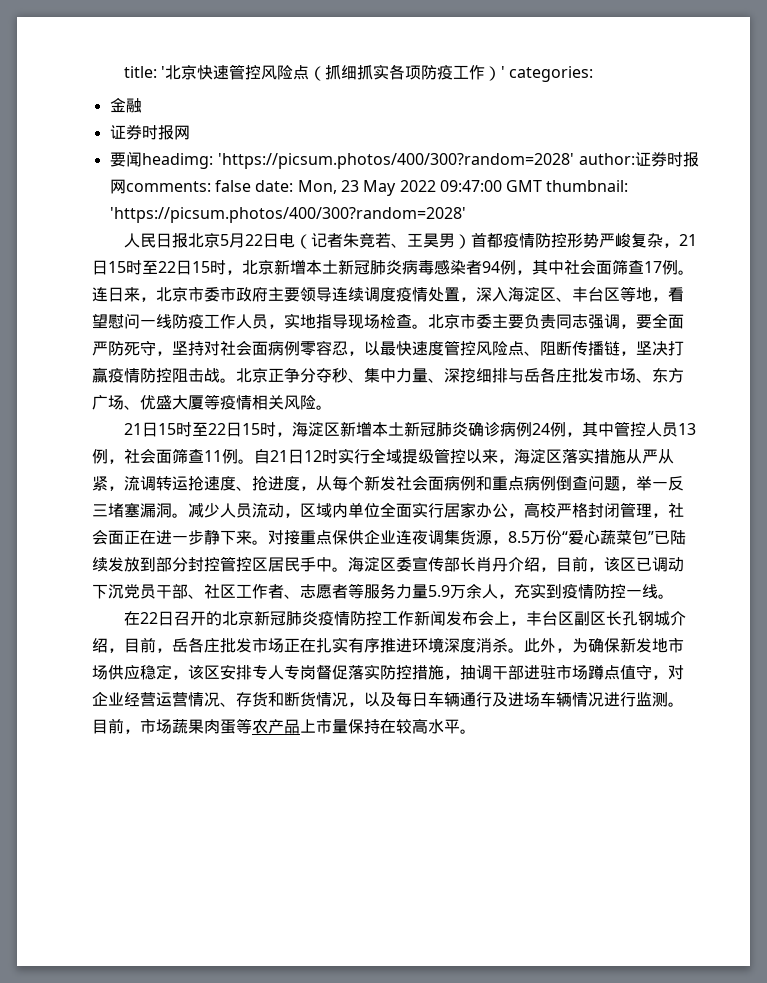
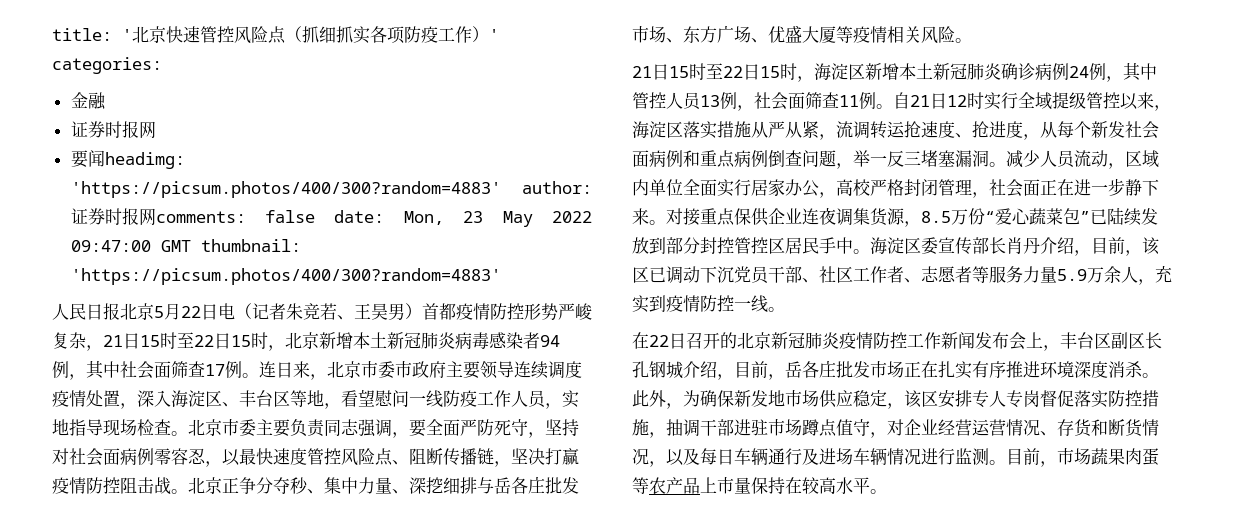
[217,153,574,169] 'https://picsum.photos/400/300?random=2028' -> [70,181,501,198] 'https://picsum.photos/400/300?random=4883'
[109,207,466,223] 'https://picsum.photos/400/300?random=2028' -> [70,268,501,285] 'https://picsum.photos/400/300?random=4883'

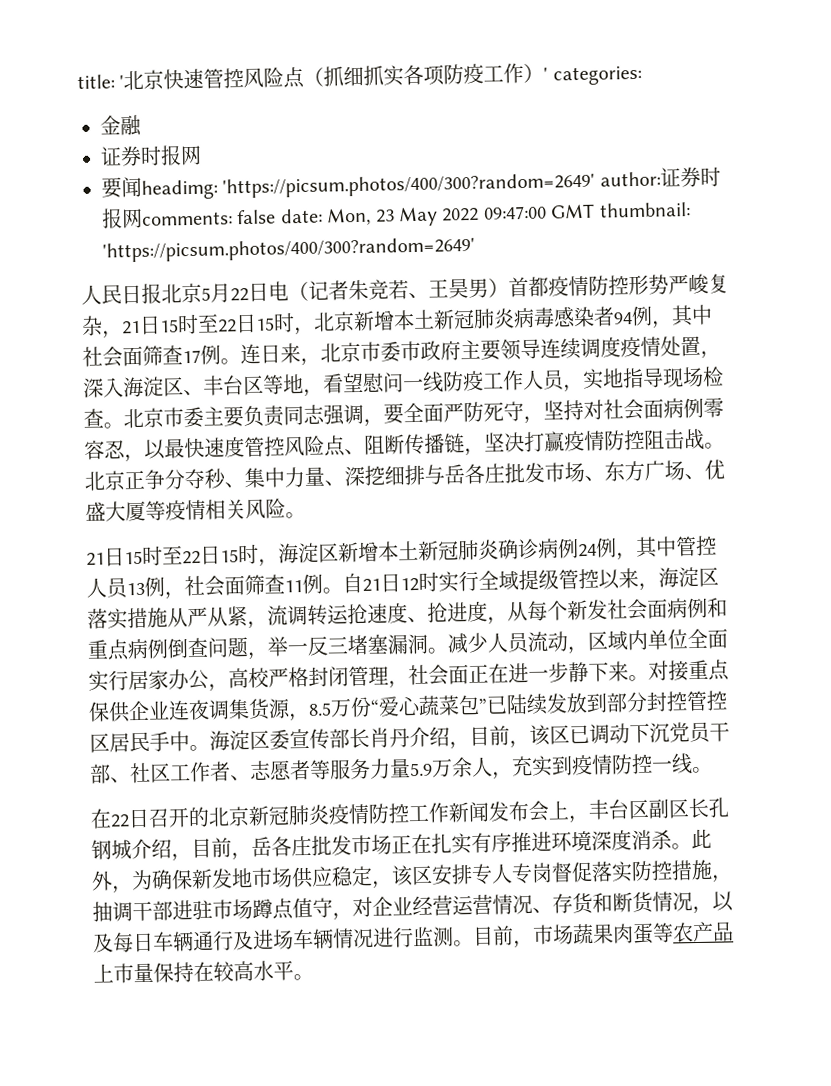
[70,181,501,198] 'https://picsum.photos/400/300?random=4883' -> [222,172,596,199] 'https://picsum.photos/400/300?random=2649'
[70,268,501,285] 'https://picsum.photos/400/300?random=4883' -> [102,236,475,263] 'https://picsum.photos/400/300?random=2649'

